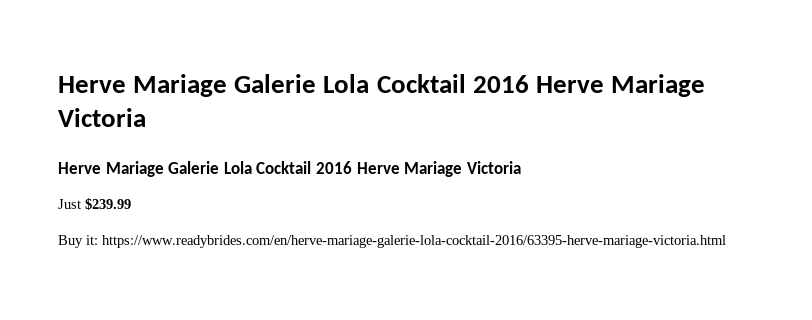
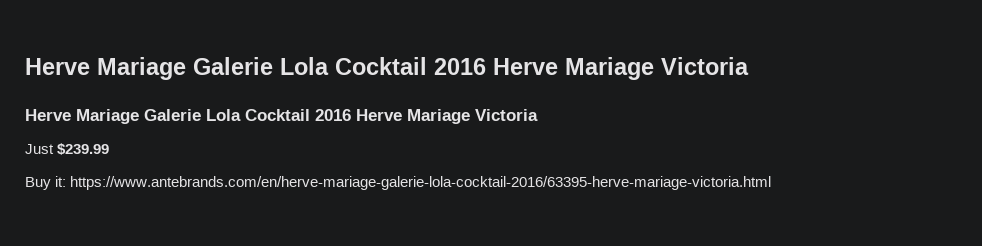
[102,235,726,248] https://www.readybrides.com/en/herve-mariage-galerie-lola-cocktail-2016/63395-herve-mariage-victoria.html -> [70,176,772,190] https://www.antebrands.com/en/herve-mariage-galerie-lola-cocktail-2016/63395-herve-mariage-victoria.html

